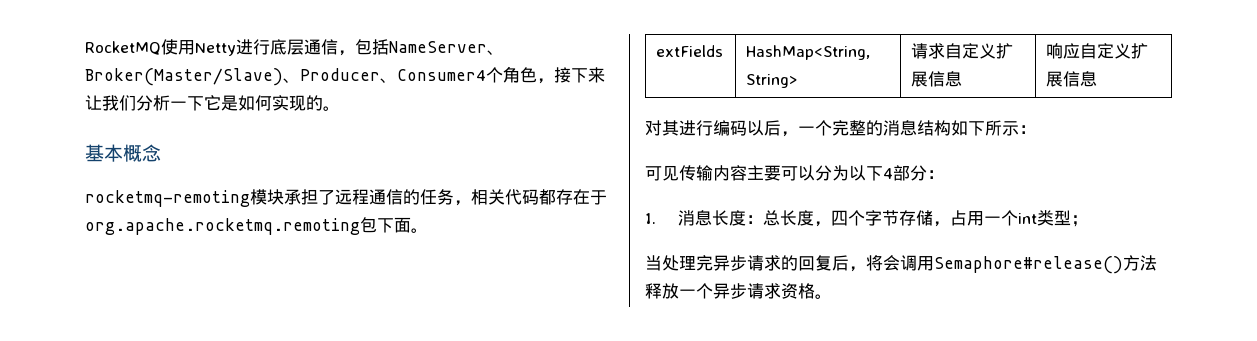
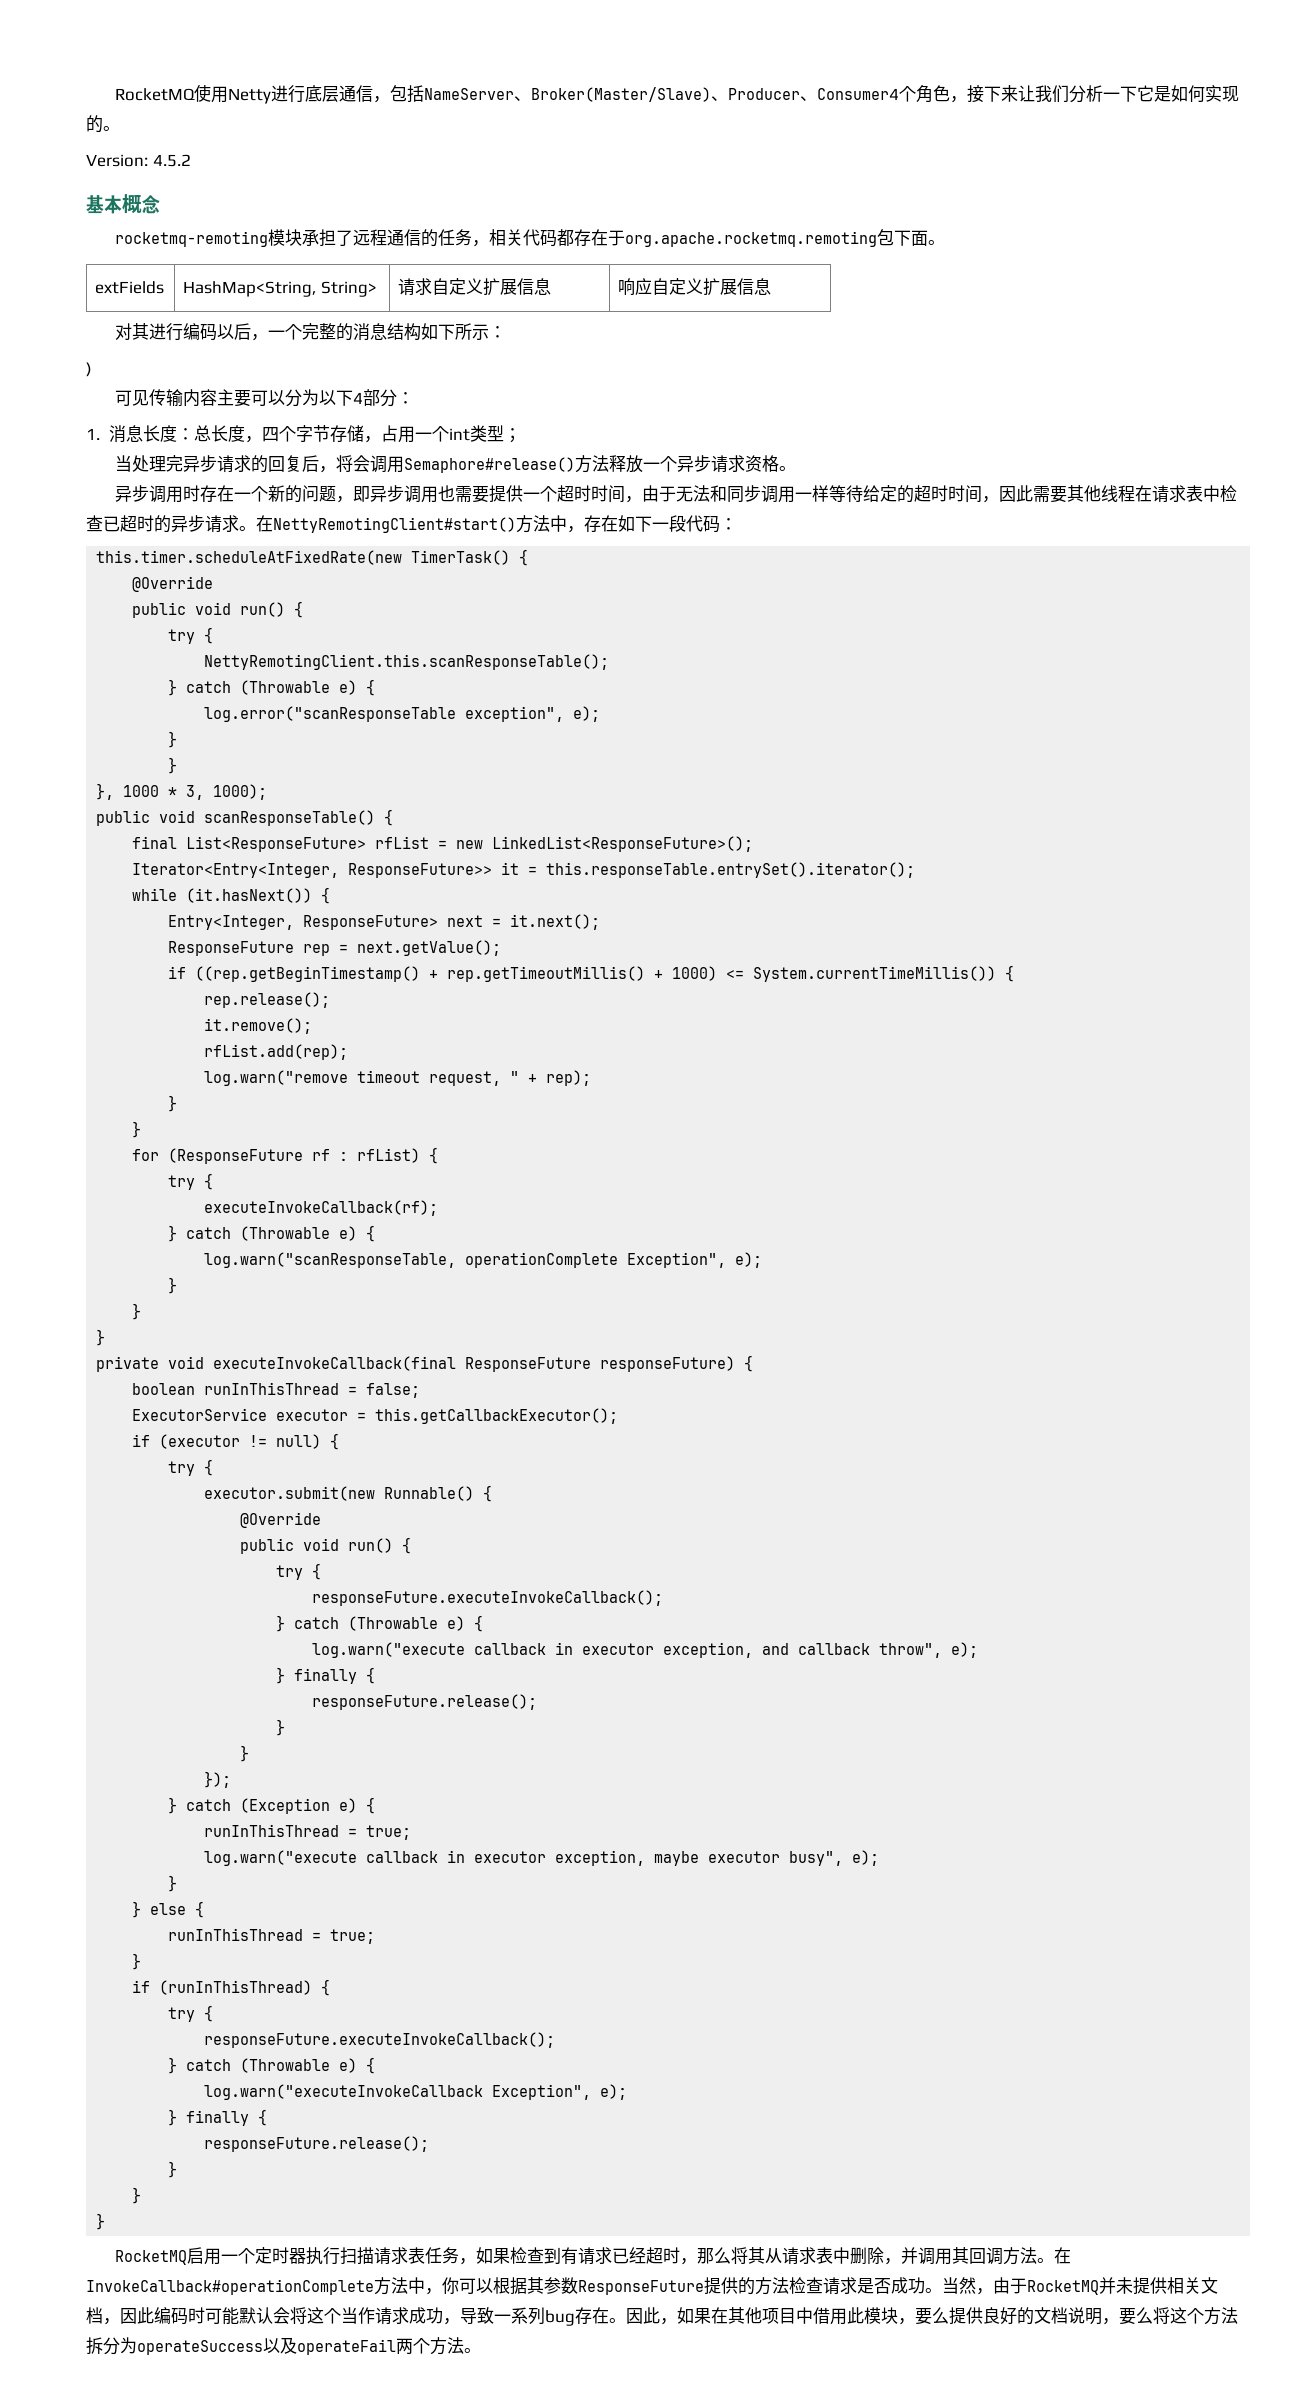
(340, 108) none -> [86,154,191,167] // Version: 4.5.2
(1036, 129) none -> [86,362,92,377] // )
(832, 296) none -> [114,485,1237,503] [86,515,737,533] [96,549,529,566] [132,576,214,592] [132,601,304,618] [168,627,214,644] [204,654,610,670] [168,679,376,696] [204,706,601,722] [168,731,178,748] [168,757,178,774] [96,783,268,800] [96,809,394,826] [132,836,754,852] [132,862,916,878] [132,887,331,904] [168,914,601,930] [168,940,502,956] [168,965,1015,982] [204,992,331,1008] [204,1018,313,1034] [204,1044,349,1060] [204,1070,592,1086] [168,1095,178,1112] [132,1121,142,1138] [132,1147,439,1164] [168,1173,214,1190] [204,1200,439,1216] [168,1225,376,1242] [204,1252,763,1268] [168,1277,178,1294] [132,1303,142,1320] [96,1329,106,1346] [96,1355,754,1372] [132,1382,421,1398] [132,1408,619,1424] [132,1433,340,1450] [168,1459,214,1476] [204,1485,493,1502] [240,1512,322,1528] [240,1537,412,1554] [276,1563,322,1580] [312,1590,664,1606] [276,1615,484,1632] [312,1642,979,1658] [276,1667,376,1684] [312,1694,538,1710] [276,1719,286,1736] [240,1745,250,1762] [204,1771,232,1788] [168,1797,376,1814] [204,1824,412,1840] [204,1850,880,1866] [168,1875,178,1892] [132,1901,205,1918] [168,1928,376,1944] [132,1953,142,1970] [132,1979,331,1996] [168,2005,214,2022] [204,2032,556,2048] [168,2057,376,2074] [204,2084,628,2100] [168,2109,268,2126] [204,2136,430,2152] [168,2161,178,2178] [132,2187,142,2204] [96,2213,106,2230] [114,2247,1071,2265] [86,2277,1218,2295] [86,2307,1238,2326] [86,2337,481,2355] // 异步调用时存在一个新的问题，即异步调用也需要提供一个超时时间，由于无法和同步调用一样等待给定的超时时间，因此需要其他线程在请求表中检查已超时的异步请求。在NettyRemotingClient#start()方法中，存在如下一段代码： // this.timer.scheduleAtFixedRate(new TimerTask() { // @Override // public void run() { // try { // NettyRemotingClient.this.scanResponseTable(); // } catch (Throwable e) { // log.error("scanResponseTable exception", e); // } // } // }, 1000 * 3, 1000); // public void scanResponseTable() { // final List<ResponseFuture> rfList = new LinkedList<ResponseFuture>(); // Iterator<Entry<Integer, ResponseFuture>> it = this.responseTable.entrySet().iterator(); // while (it.hasNext()) { // Entry<Integer, ResponseFuture> next = it.next(); // ResponseFuture rep = next.getValue(); // if ((rep.getBeginTimestamp() + rep.getTimeoutMillis() + 1000) <= System.currentTimeMillis()) { // rep.release(); // it.remove(); // rfList.add(rep); // log.warn("remove timeout request, " + rep); // } // } // for (ResponseFuture rf : rfList) { // try { // executeInvokeCallback(rf); // } catch (Throwable e) { // log.warn("scanResponseTable, operationComplete Exception", e); // } // } // } // private void executeInvokeCallback(final ResponseFuture responseFuture) { // boolean runInThisThread = false; // ExecutorService executor = this.getCallbackExecutor(); // if (executor != null) { // try { // executor.submit(new Runnable() { // @Override // public void run() { // try { // responseFuture.executeInvokeCallback(); // } catch (Throwable e) { // log.warn("execute callback in executor exception, and callback throw", e); // } finally { // responseFuture.release(); // } // } // }); // } catch (Exception e) { // runInThisThread = true; // log.warn("execute callback in executor exception, maybe executor busy", e); // } // } else { // runInThisThread = true; // } // if (runInThisThread) { // try { // responseFuture.executeInvokeCallback(); // } catch (Throwable e) { // log.warn("executeInvokeCallback Exception", e); // } finally { // responseFuture.release(); // } // } // } // RocketMQ启用一个定时器执行扫描请求表任务，如果检查到有请求已经超时，那么将其从请求表中删除，并调用其回调方法。在InvokeCallback#operationComplete方法中，你可以根据其参数ResponseFuture提供的方法检查请求是否成功。当然，由于RocketMQ并未提供相关文档，因此编码时可能默认会将这个当作请求成功，导致一系列bug存在。因此，如果在其他项目中借用此模块，要么提供良好的文档说明，要么将这个方法拆分为operateSuccess以及operateFail两个方法。

